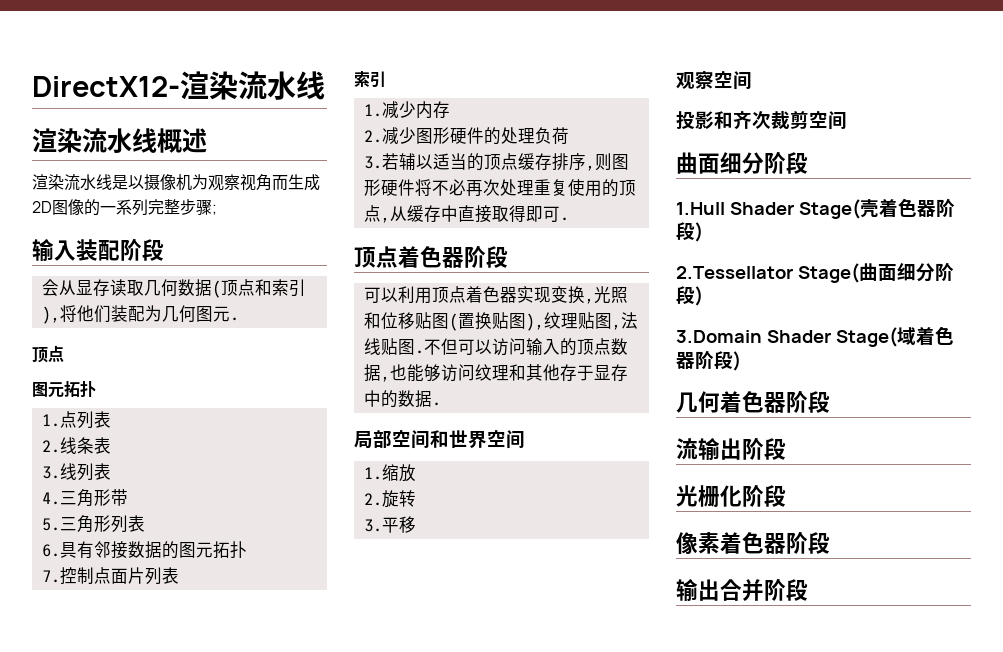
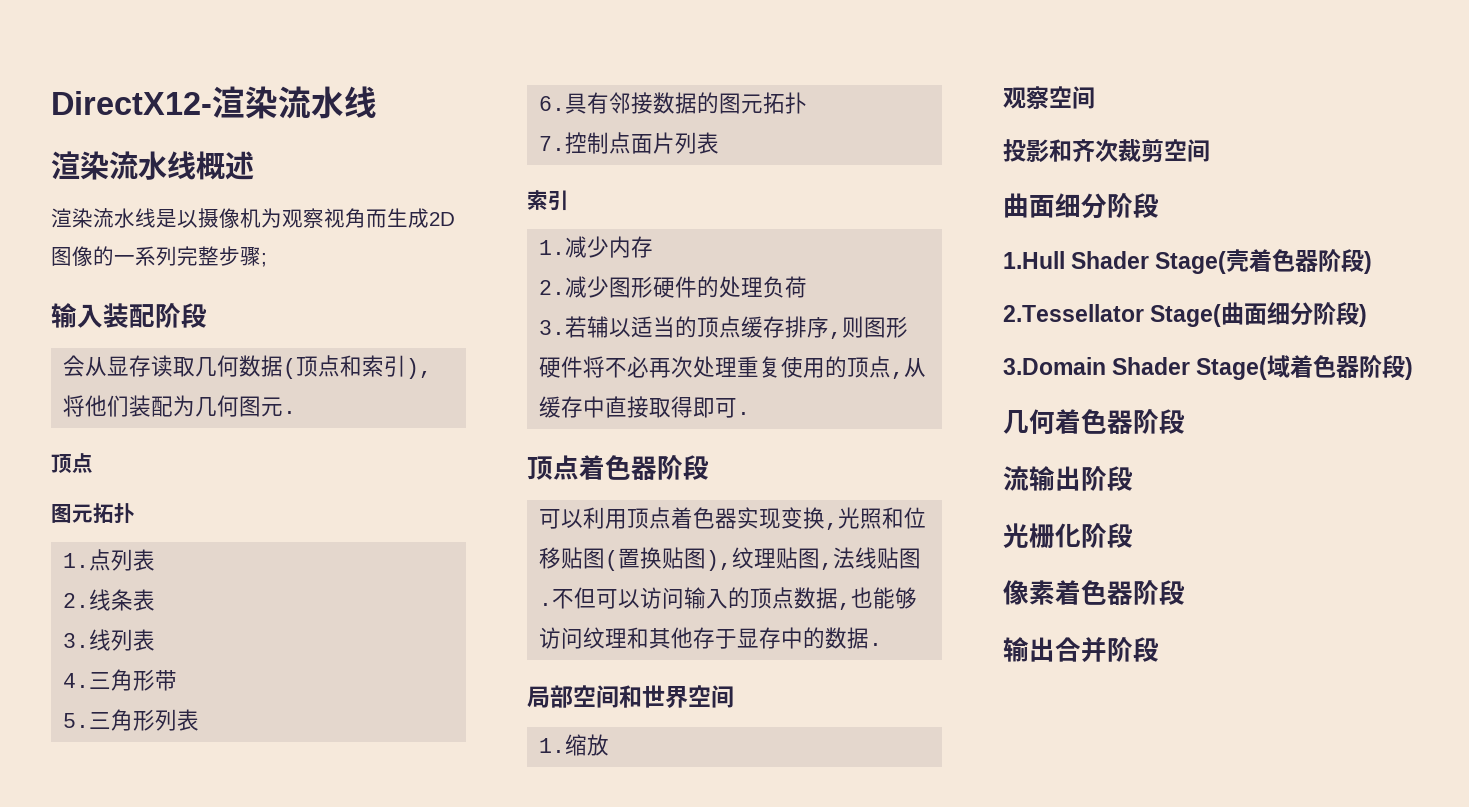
[363,490,416,508] [363,516,416,533] // 2.旋转 // 3.平移 -> (610, 745) none

